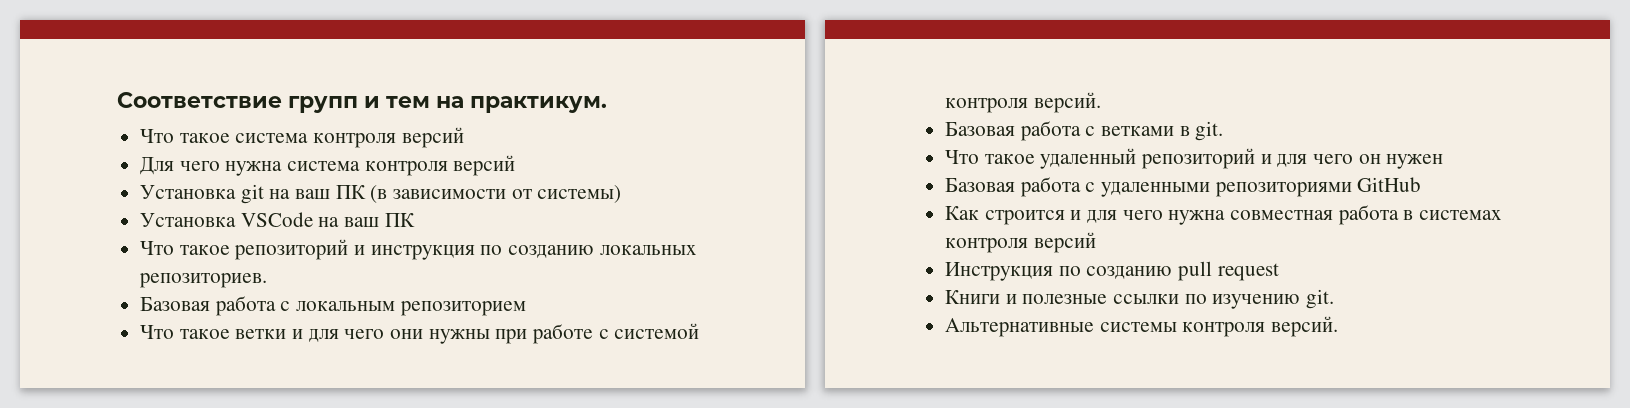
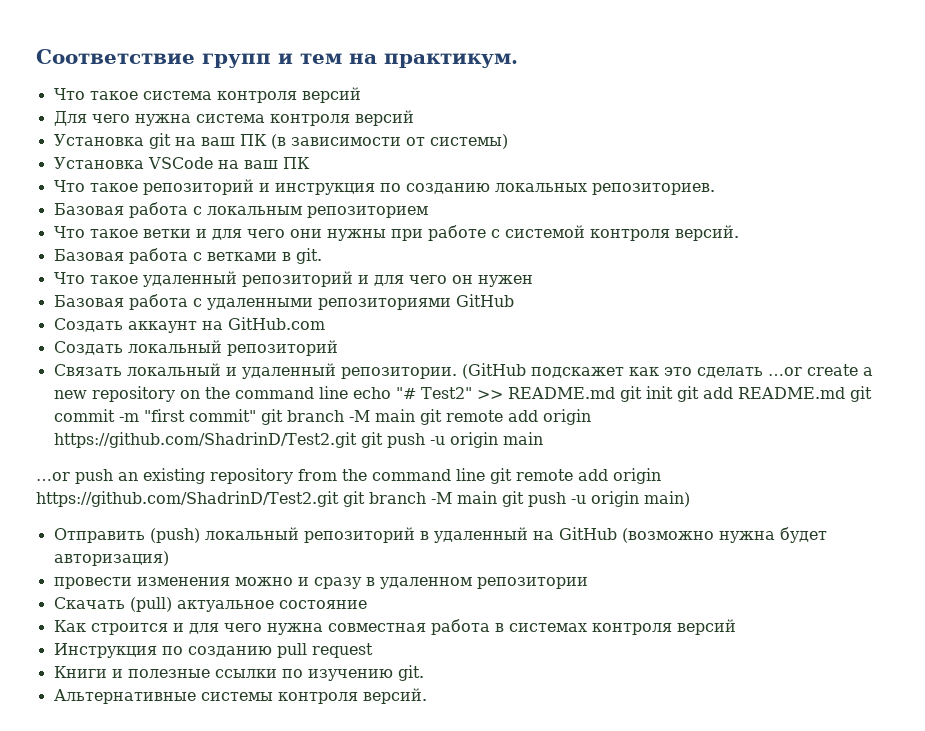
(1422, 184) none -> [53,317,325,333] [53,340,338,356] [53,363,873,379] [53,386,872,402] [53,409,591,425] [53,432,543,448] [36,468,661,484] [36,491,690,507] [53,527,827,543] [53,551,169,566] [53,577,588,589] [53,597,367,612] // Создать аккаунт на GitHub.com // Создать локальный репозиторий // Связать локальный и удаленный репозитории. (GitHub подскажет как это сделать …or create a new repository on the command line echo "# Test2" >> README.md git init git add README.md git commit -m "first commit" git branch -M main git remote add origin https://github.com/ShadrinD/Test2.git git push -u origin main // …or push an existing repository from the command line git remote add origin https://github.com/ShadrinD/Test2.git git branch -M main git push -u origin main) // Отправить (push) локальный репозиторий в удаленный на GitHub (возможно нужна будет авторизация) // провести изменения можно и сразу в удаленном репозитории // Скачать (pull) актуальное состояние

